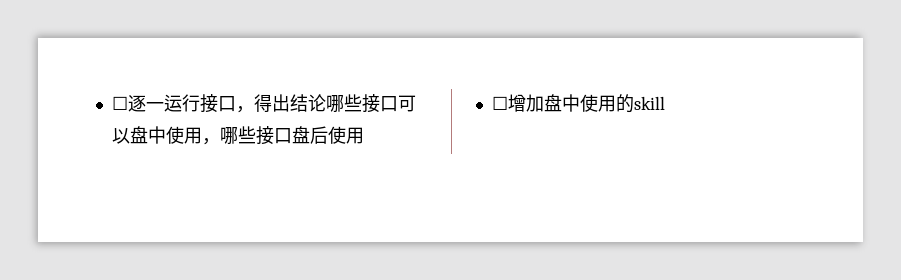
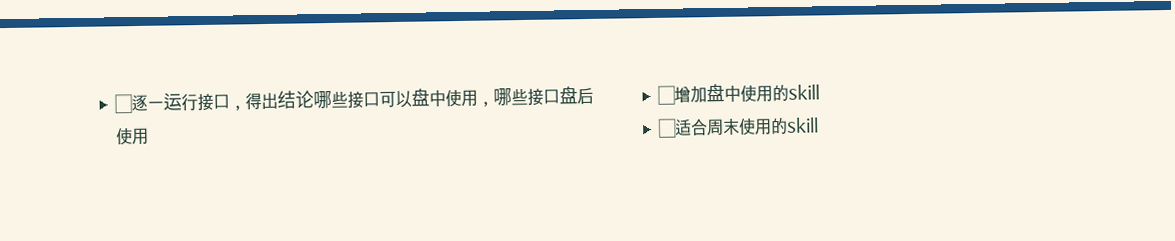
(665, 103) none -> [656,116,819,138] // ☐适合周末使用的skill

